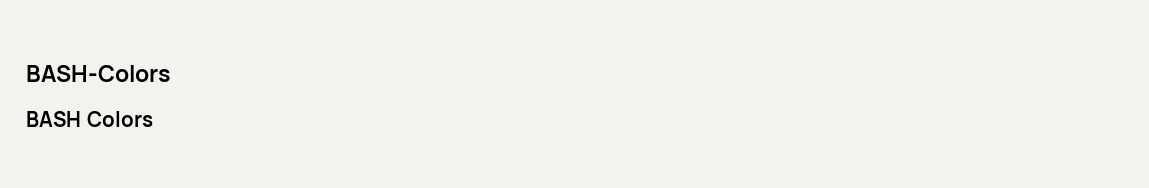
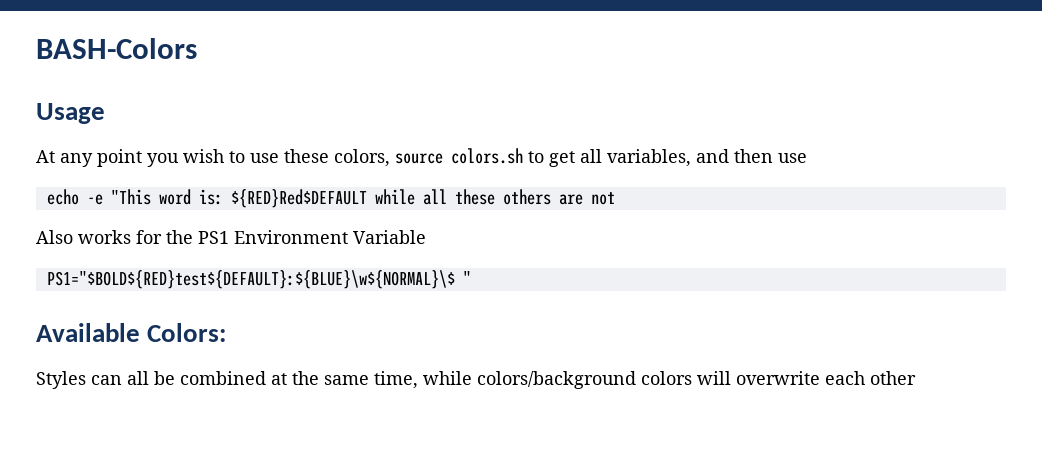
[26,111,153,127] BASH Colors -> [36,103,105,124] [36,148,807,167] [46,189,615,208] [36,230,426,244] [46,270,471,289] [36,323,227,342] [36,371,916,389] Usage // At any point you wish to use these colors, source colors.sh to get all variables, and then use // echo -e "This word is: ${RED}Red$DEFAULT while all these others are not // Also works for the PS1 Environment Variable // PS1="$BOLD${RED}test${DEFAULT}:${BLUE}\w${NORMAL}\$ " // Available Colors: // Styles can all be combined at the same time, while colors/background colors will overwrite each other

